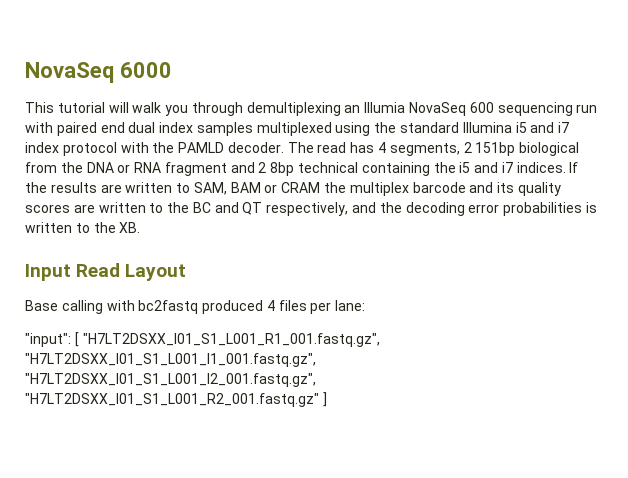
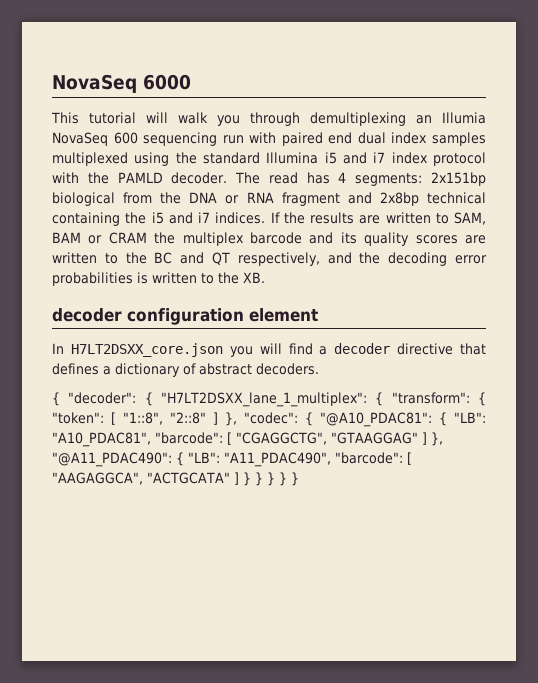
[389,142,516,156] segments, 2 151bp -> [355,172,487,186] segments: 2x151bp
[258,162,295,176] 2 8bp -> [379,192,419,206] 2x8bp
[25,263,187,281] [25,300,366,314] [25,332,380,347] [25,353,316,367] [25,373,316,387] [25,392,327,407] Input Read Layout // Base calling with bc2fastq produced 4 files per lane: // "input": [ "H7LT2DSXX_l01_S1_L001_R1_001.fastq.gz", "H7LT2DSXX_l01_S1_L001_I1_001.fastq.gz", "H7LT2DSXX_l01_S1_L001_I2_001.fastq.gz", "H7LT2DSXX_l01_S1_L001_R2_001.fastq.gz" ] -> [52,308,318,325] [52,343,486,357] [52,363,319,377] [52,392,486,407] [52,412,486,427] [52,432,443,447] [52,452,412,467] [52,472,299,486] decoder configuration element // In H7LT2DSXX_core.json you will find a decoder directive that defines a dictionary of abstract decoders. // { "decoder": { "H7LT2DSXX_lane_1_multiplex": { "transform": { "token": [ "1::8", "2::8" ] }, "codec": { "@A10_PDAC81": { "LB": "A10_PDAC81", "barcode": [ "CGAGGCTG", "GTAAGGAG" ] }, "@A11_PDAC490": { "LB": "A11_PDAC490", "barcode": [ "AAGAGGCA", "ACTGCATA" ] } } } } }

